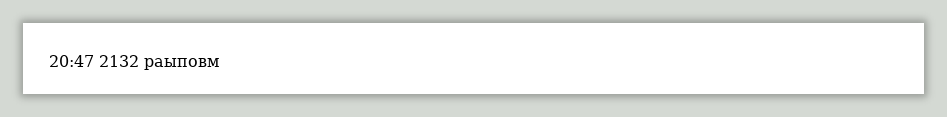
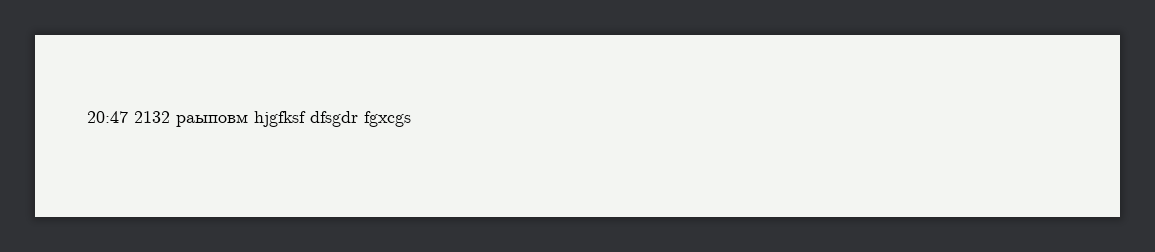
(219, 64) none -> [254,111,411,127] hjgfksf dfsgdr fgxcgs

